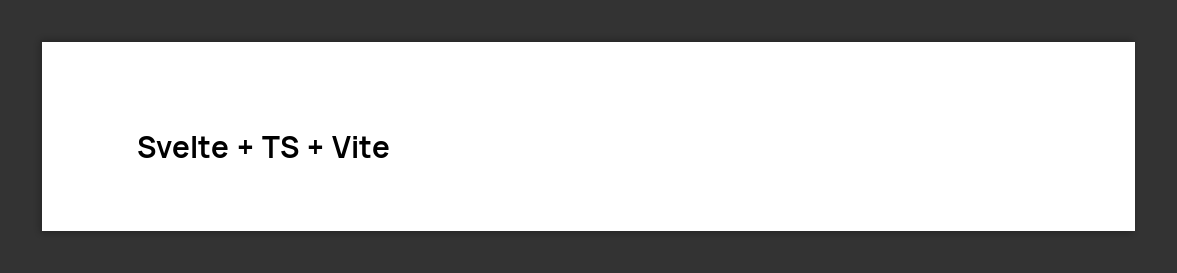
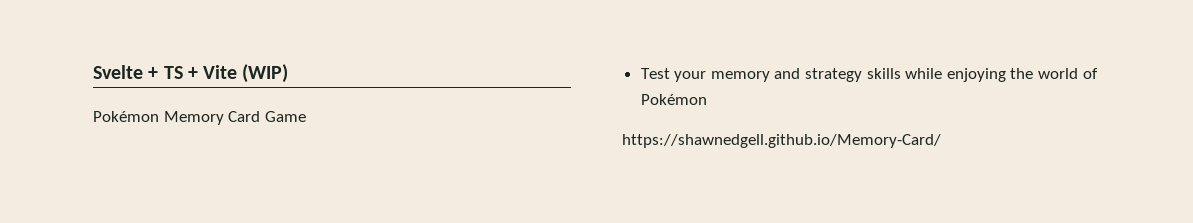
(390, 147) none -> [242,64,289,83] [93,111,306,125] [640,68,1098,82] [640,94,707,105] [622,134,941,148] (WIP) // Pokémon Memory Card Game // Test your memory and strategy skills while enjoying the world of Pokémon // https://shawnedgell.github.io/Memory-Card/

